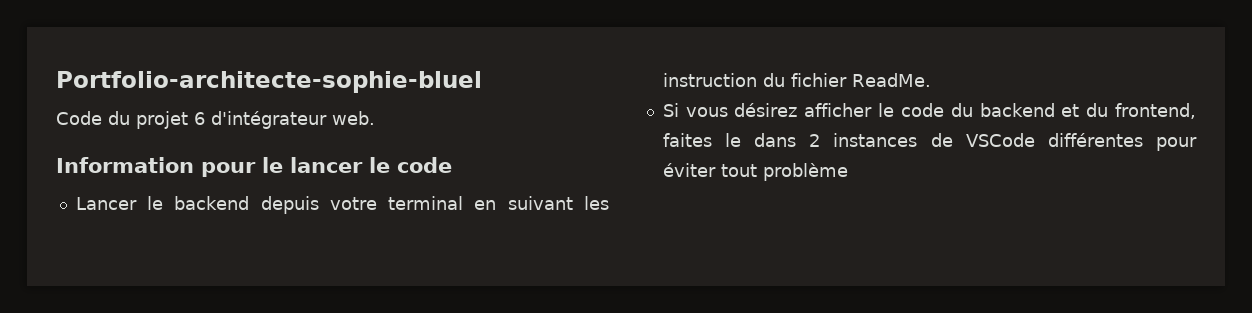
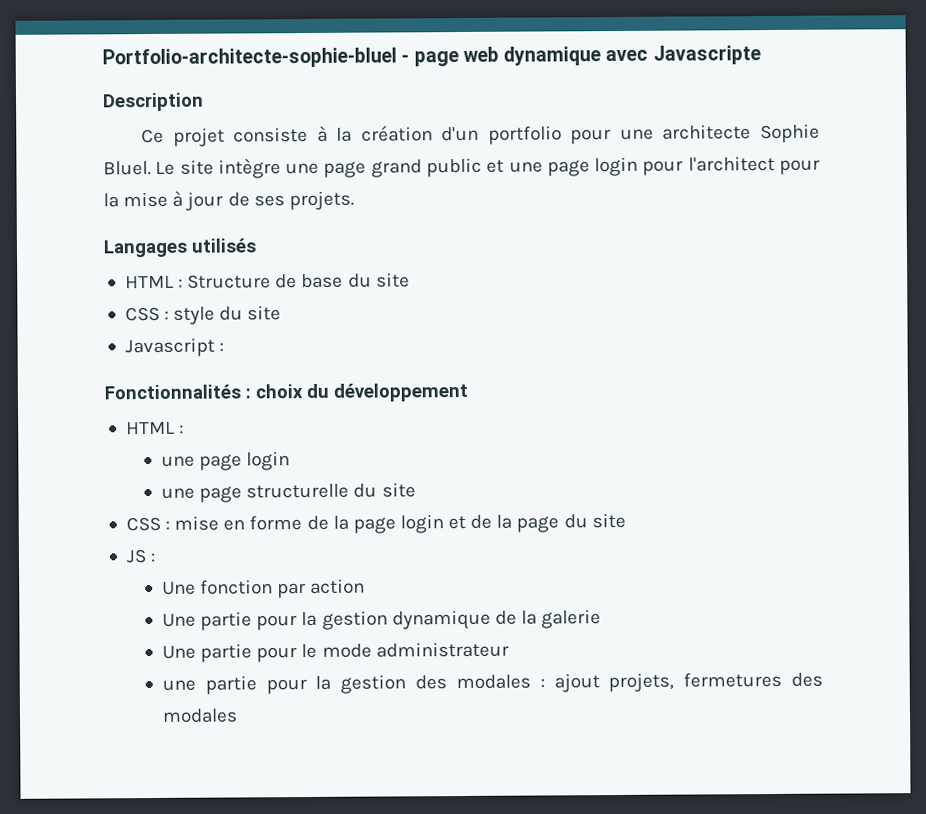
[56,111,375,129] [56,157,452,177] [75,196,609,214] [662,73,931,87] [662,103,1196,119] [662,133,1197,151] [662,163,848,181] // Code du projet 6 d'intégrateur web. // Information pour le lancer le code // Lancer le backend depuis votre terminal en suivant les instruction du fichier ReadMe. // Si vous désirez afficher le code du backend et du frontend, faites le dans 2 instances de VSCode différentes pour éviter tout problème -> [401,45,761,67] [102,92,204,112] [141,123,820,147] [103,155,821,179] [103,190,354,211] [103,238,256,258] [124,272,410,289] [124,305,282,325] [124,337,225,358] [104,382,468,402] [125,421,185,435] [161,451,291,471] [161,482,416,503] [125,512,626,534] [125,549,156,564] [162,578,366,599] [162,609,602,631] [162,641,509,663] [162,671,824,695] [162,708,239,723] - page web dynamique avec Javascripte // Description // Ce projet consiste à la création d'un portfolio pour une architecte Sophie Bluel. Le site intègre une page grand public et une page login pour l'architect pour la mise à jour de ses projets. // Langages utilisés // HTML : Structure de base du site // CSS : style du site // Javascript : // Fonctionnalités : choix du développement // HTML : // une page login // une page structurelle du site // CSS : mise en forme de la page login et de la page du site // JS : // Une fonction par action // Une partie pour la gestion dynamique de la galerie // Une partie pour le mode administrateur // une partie pour la gestion des modales : ajout projets, fermetures des modales

